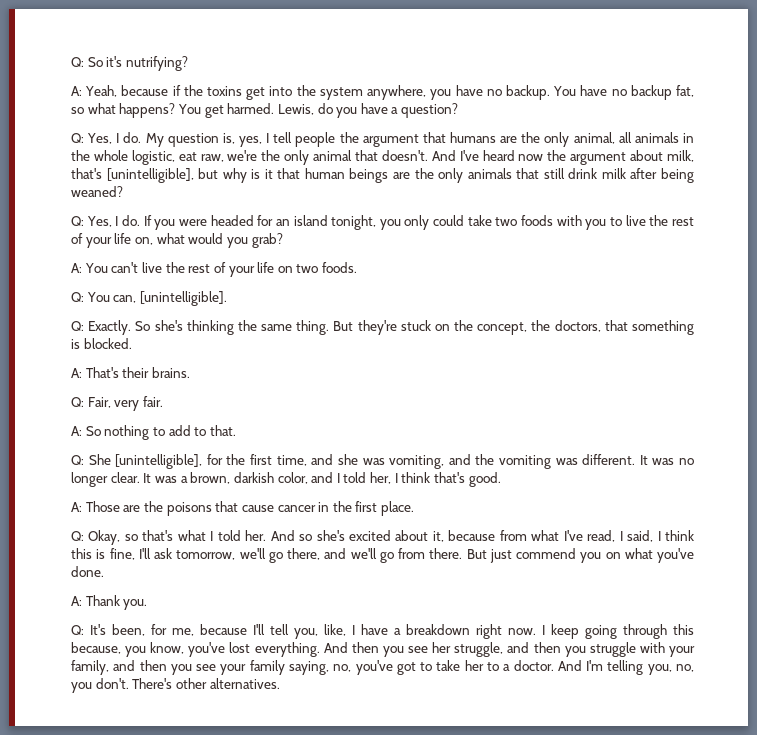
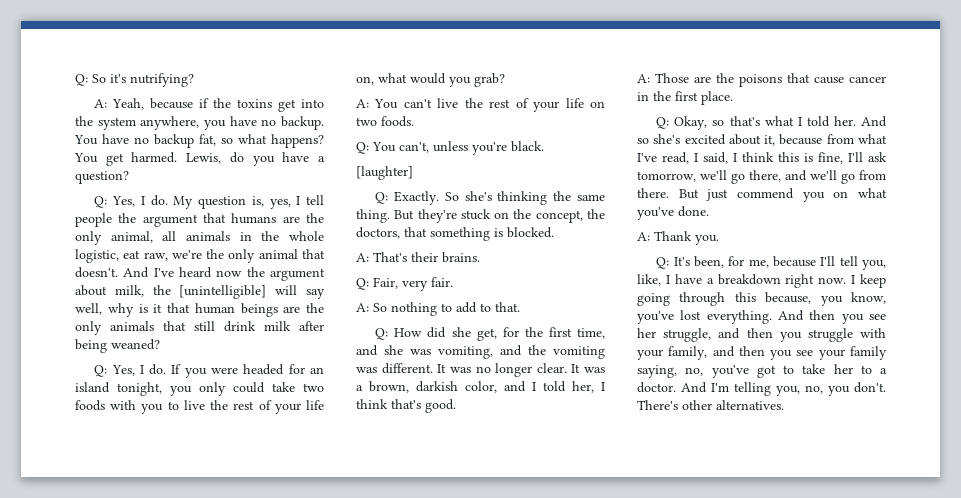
[71,168,219,183] that's [unintelligible], but -> [152,285,325,299] [75,303,102,315] the [unintelligible] will say well,
[113,291,227,306] can, [unintelligible]. -> [399,141,544,155] [356,166,413,180] can't, unless you're black. // [laughter]
[88,454,203,469] She [unintelligible], -> [394,327,497,341] How did she get,

